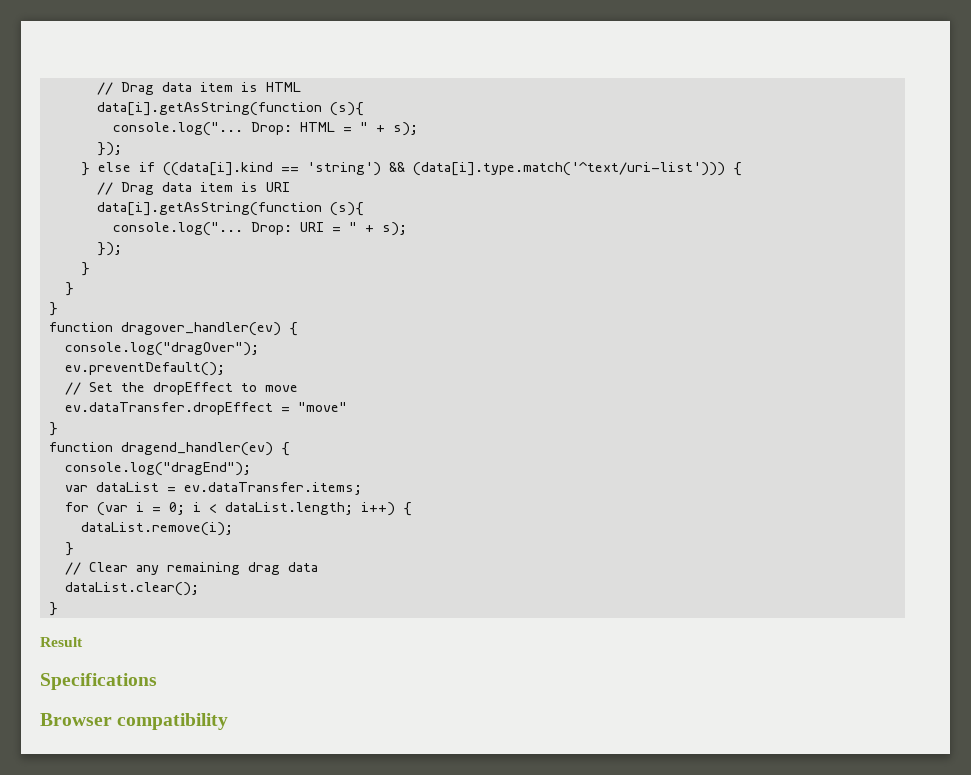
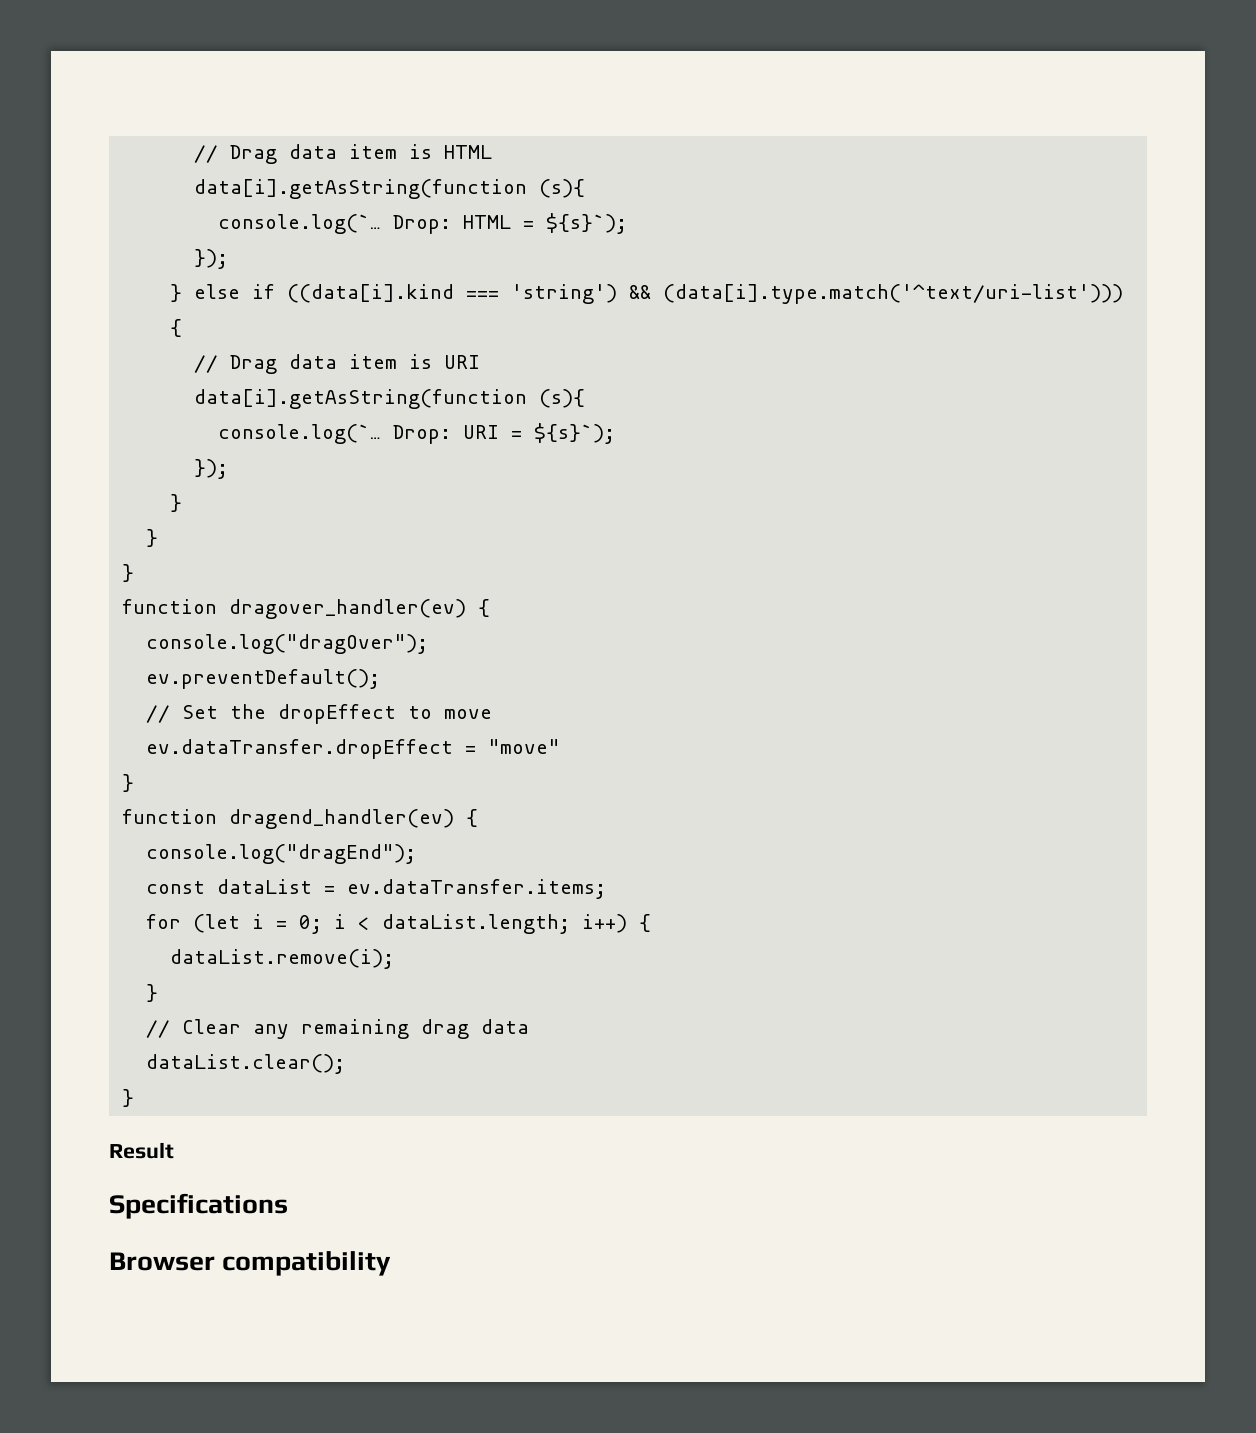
[112,122,243,136] console.log("... -> [217,214,381,234] console.log(`…
[359,122,418,136] " + s); -> [545,213,627,234] ${s}`);
[280,167,299,172] == -> [465,291,499,299] ===
[112,222,243,236] console.log("... -> [217,424,381,444] console.log(`…
[348,222,407,236] " + s); -> [533,423,615,444] ${s}`);
[64,485,88,492] var -> [145,881,205,894] const
[96,502,128,516] (var -> [192,914,240,933] (let

